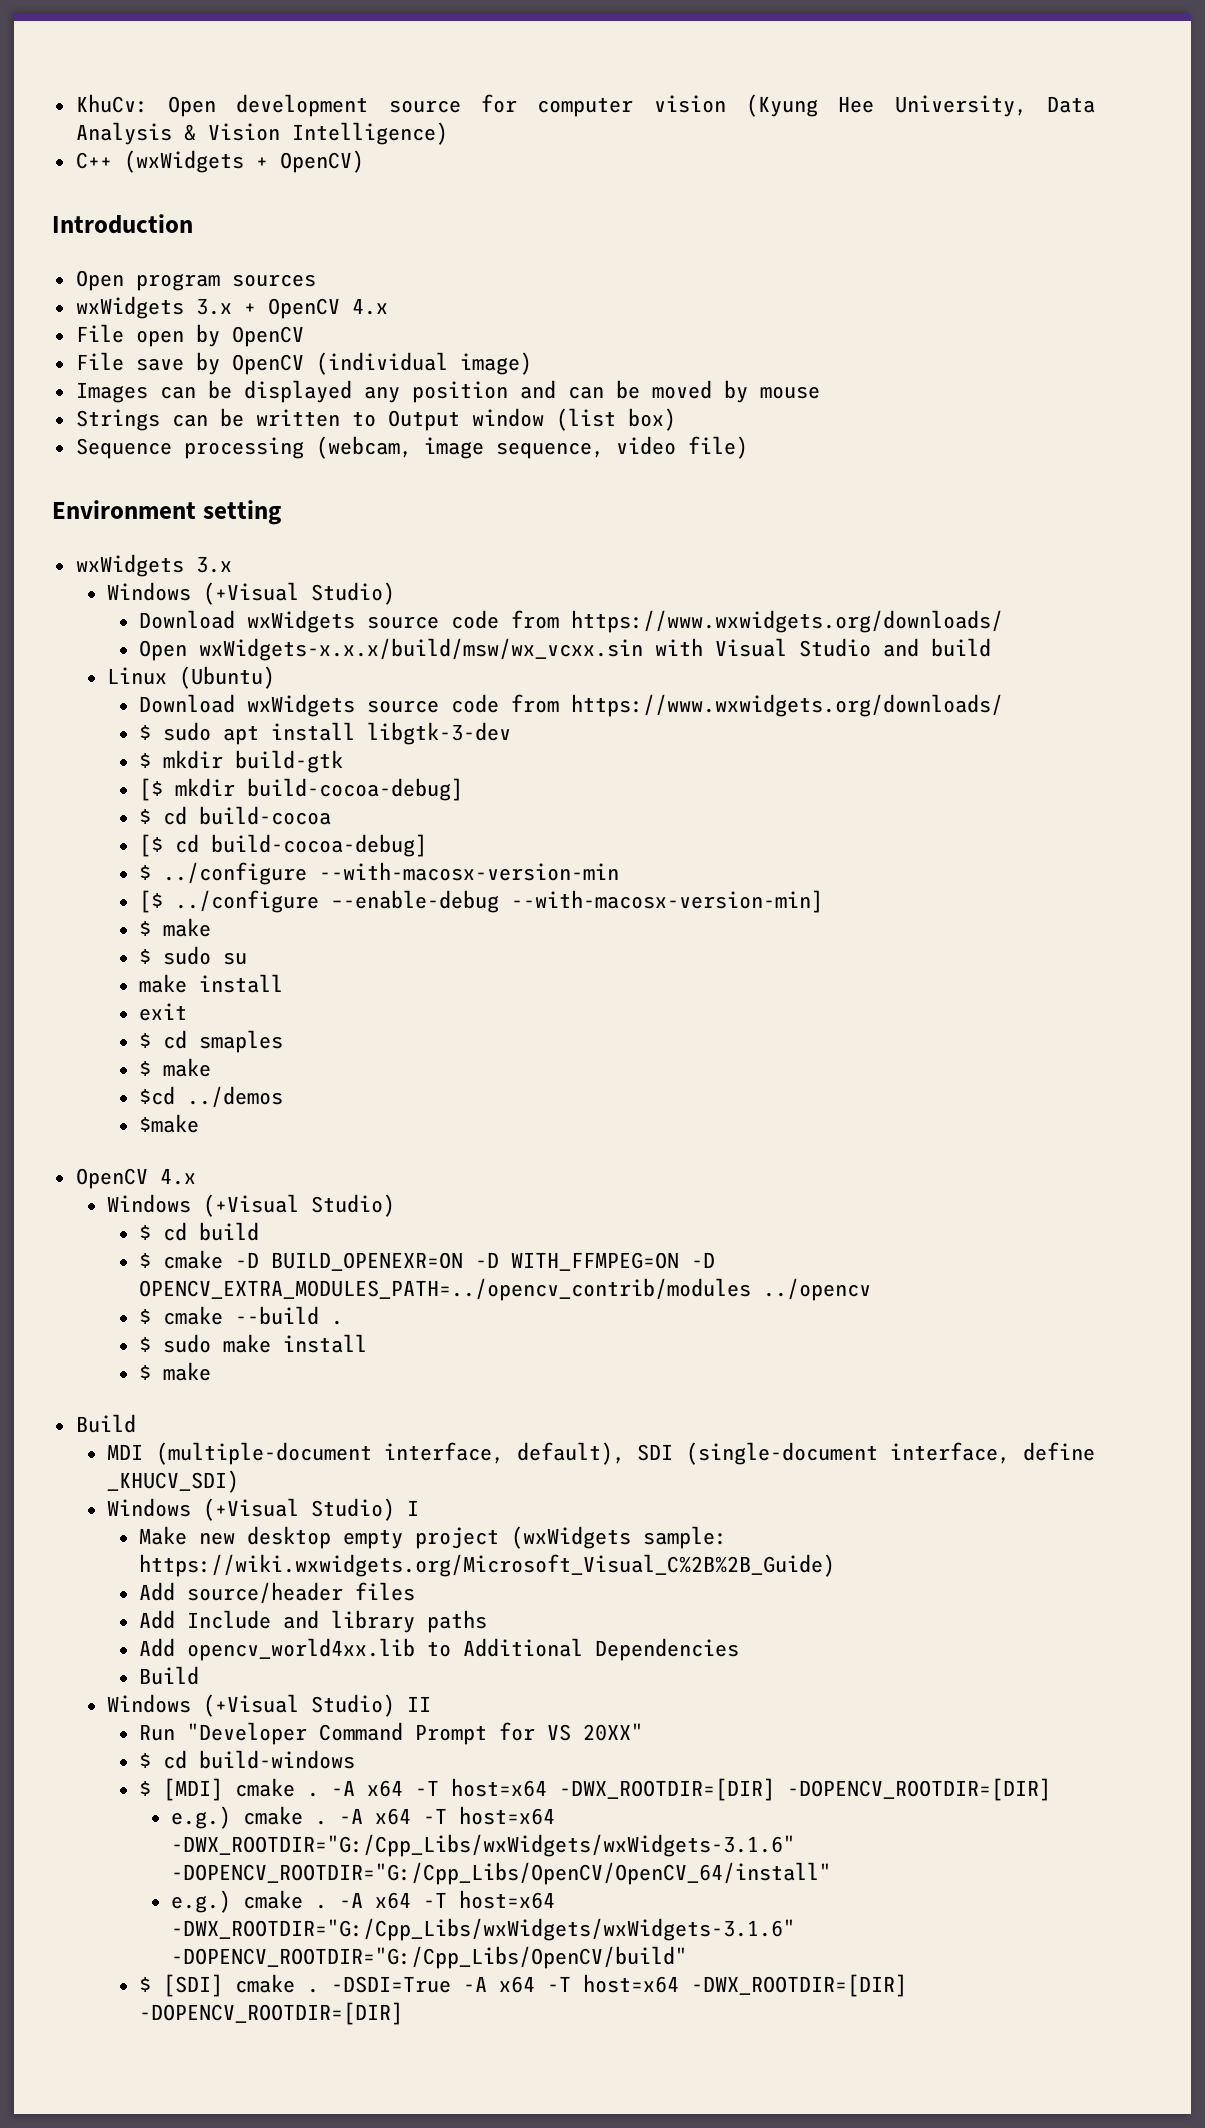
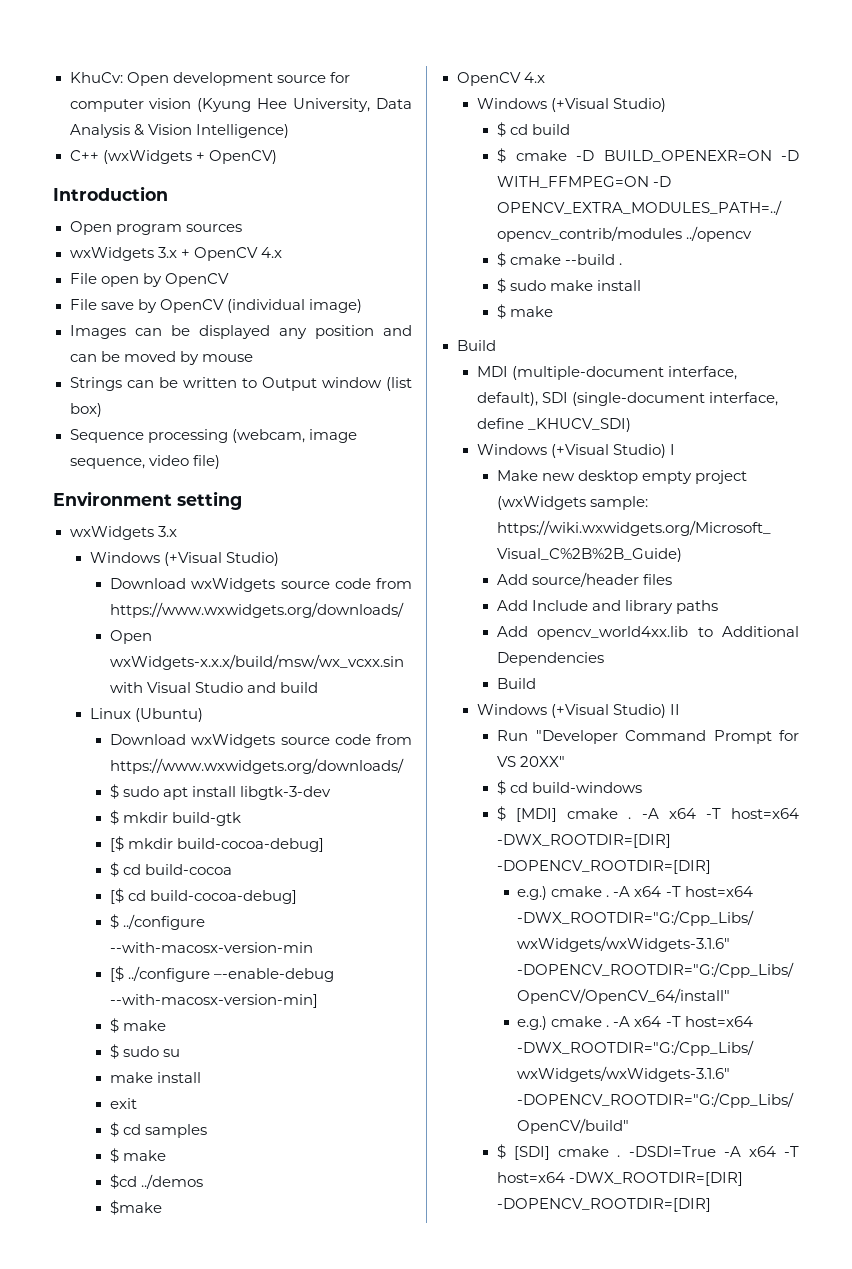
[199,1030,284,1053] smaples -> [145,1124,208,1138] samples

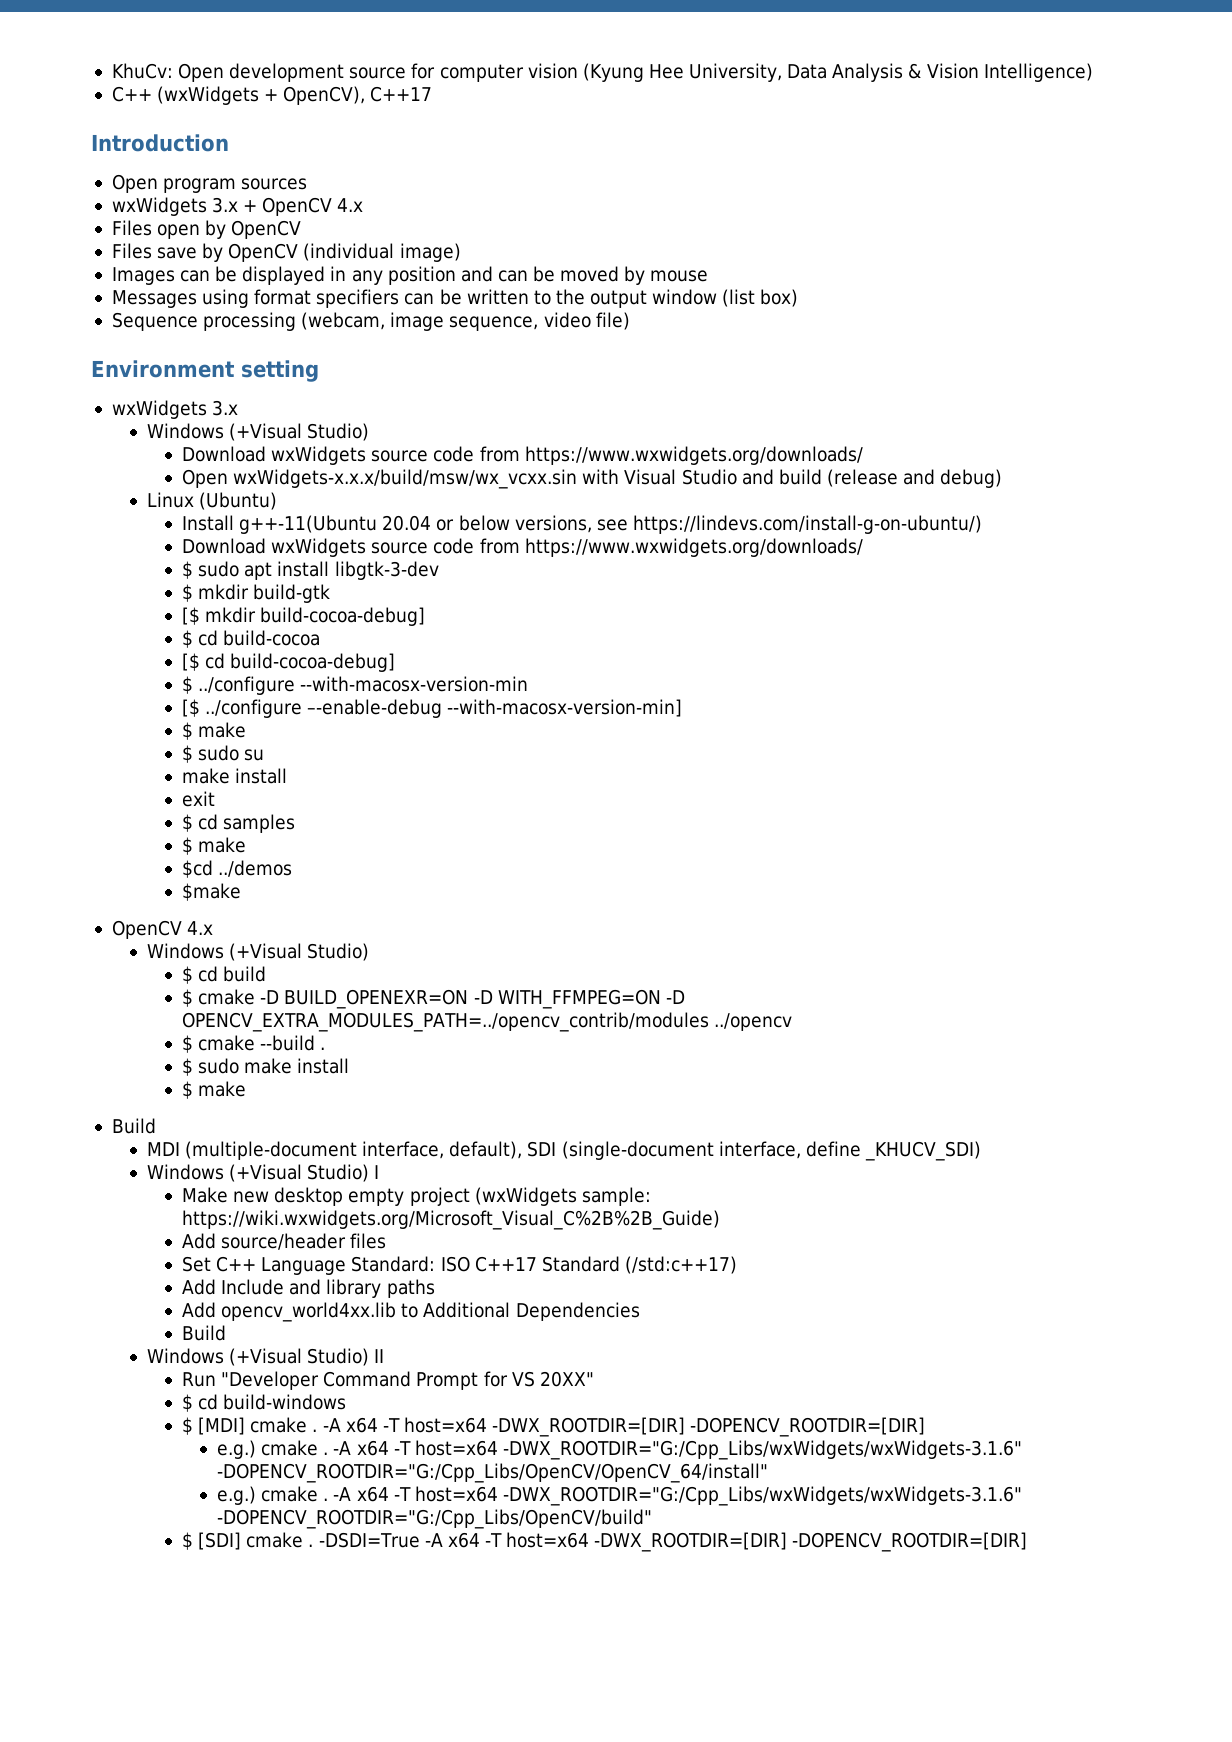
[208,150,277,164] OpenCV) -> [283,86,433,105] OpenCV), C++17
[69,273,97,284] File -> [111,220,152,236] Files
[69,299,97,310] File -> [111,243,152,259] Files
(270, 332) none -> [330,266,347,281] in
[69,377,122,391] Strings -> [111,289,400,308] Messages using format specifiers
[261,377,317,391] Output -> [555,289,648,308] the output
(319, 687) none -> [826,469,1003,488] (release and debug)
(203, 715) none -> [182,515,982,534] // Install g++-11(Ubuntu 20.04 or below versions, see https://lindevs.com/install-g-on-ubuntu/)
(673, 579) none -> [182,1256,737,1275] // Set C++ Language Standard: ISO C++17 Standard (/std:c++17)

